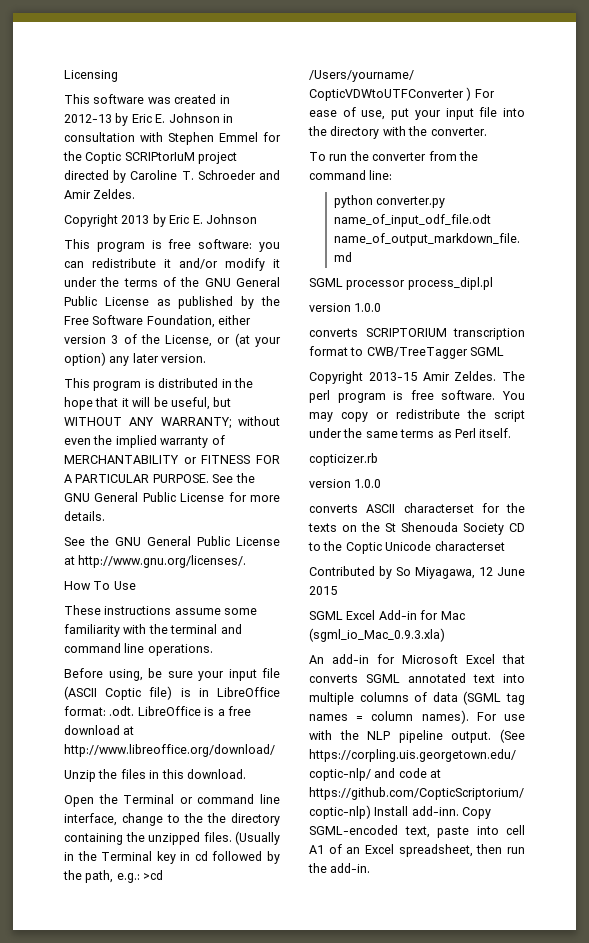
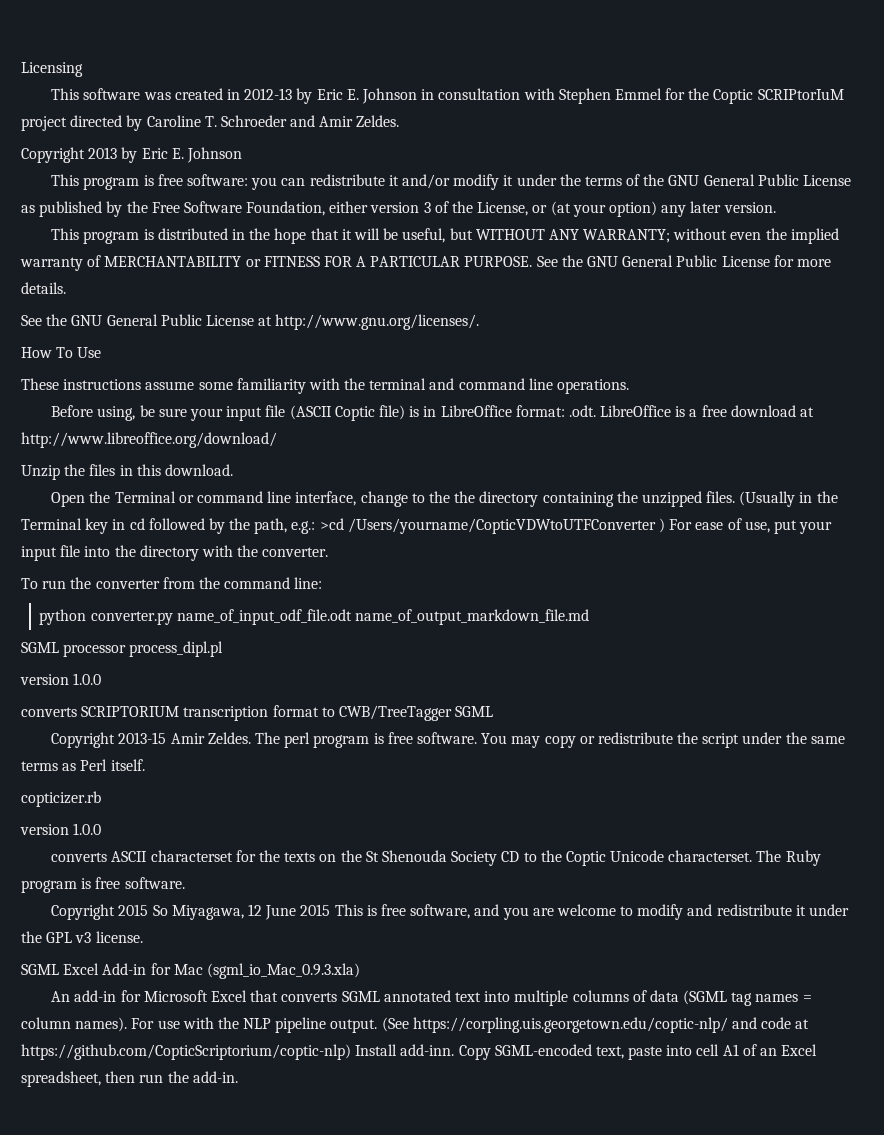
[434,541,505,551] [309,566,392,579] characterset // Contributed by -> [668,850,821,866] [21,877,185,893] [51,904,149,920] characterset. The Ruby program is free software. // Copyright 2015
(337, 590) none -> [334,904,849,920] [21,931,143,943] This is free software, and you are welcome to modify and redistribute it under the GPL v3 license.

